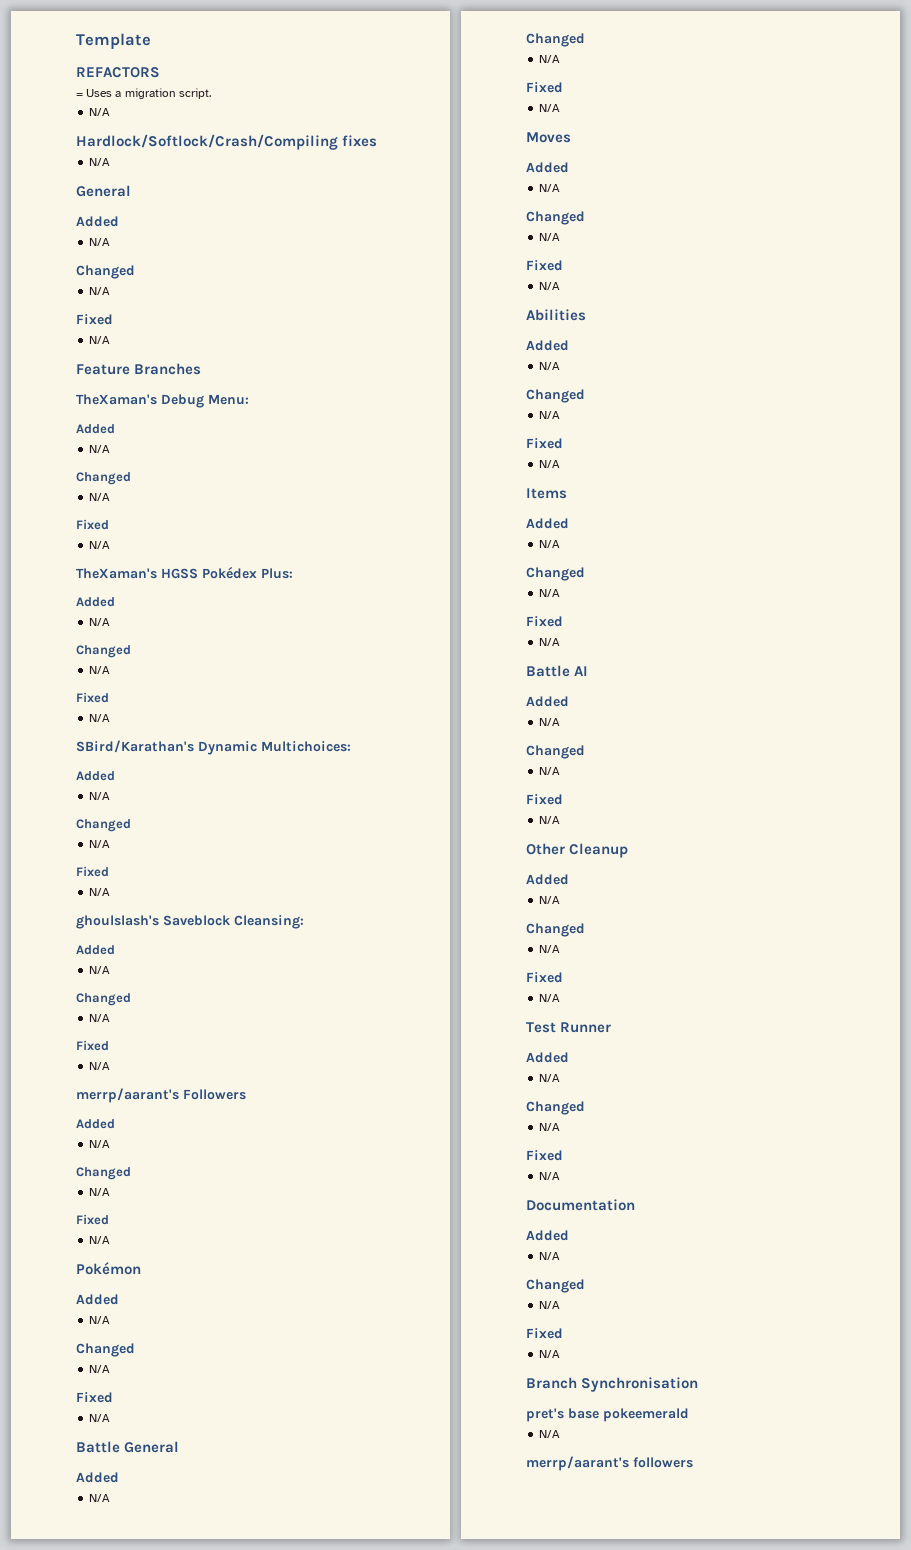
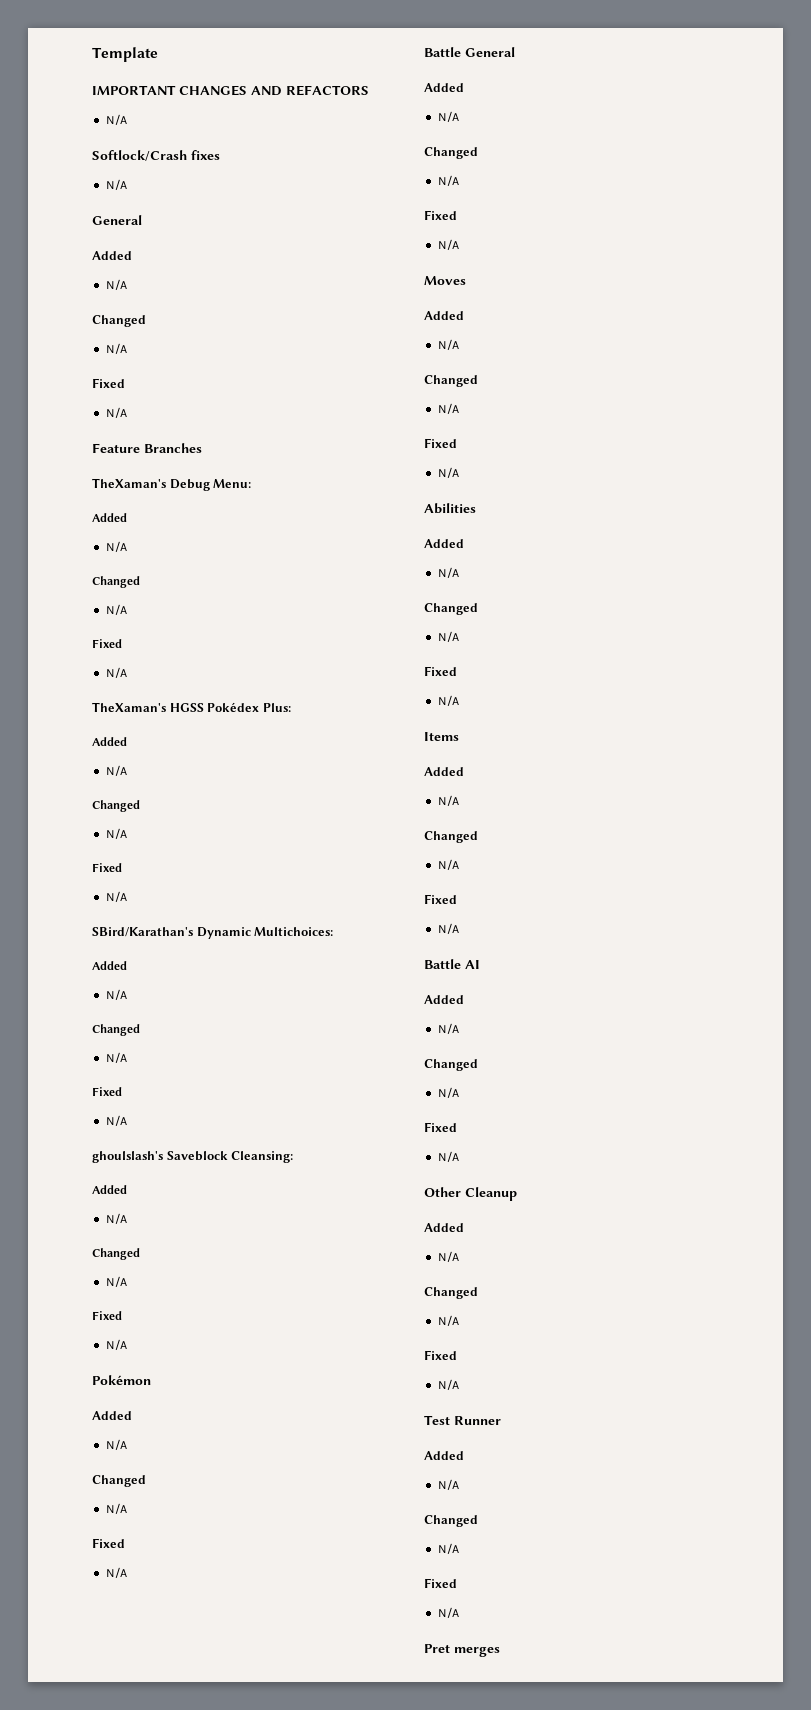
[76,67,160,78] [76,88,211,99] [89,108,111,116] [76,134,338,150] REFACTORS // = Uses a migration script. // N/A // Hardlock/Softlock/Crash/Compiling -> [92,85,369,96] [105,114,127,125] [92,150,187,161] IMPORTANT CHANGES AND REFACTORS // N/A // Softlock/Crash
[76,1088,246,1103] [76,1119,115,1129] [89,1140,111,1148] [76,1167,131,1180] [89,1188,111,1196] [76,1214,109,1225] [89,1236,111,1244] // merrp/aarant's Followers // Added // N/A // Changed // N/A // Fixed // N/A -> (127, 1344) none
[526,1199,635,1211] [526,1230,569,1241] [539,1252,561,1260] [526,1279,585,1293] [539,1301,561,1309] [526,1328,563,1339] [539,1350,561,1358] [526,1377,699,1392] [526,1408,689,1422] [539,1430,561,1438] [526,1456,693,1471] Documentation // Added // N/A // Changed // N/A // Fixed // N/A // Branch Synchronisation // pret's base pokeemerald // N/A // merrp/aarant's followers -> [424,1644,500,1657] Pret merges

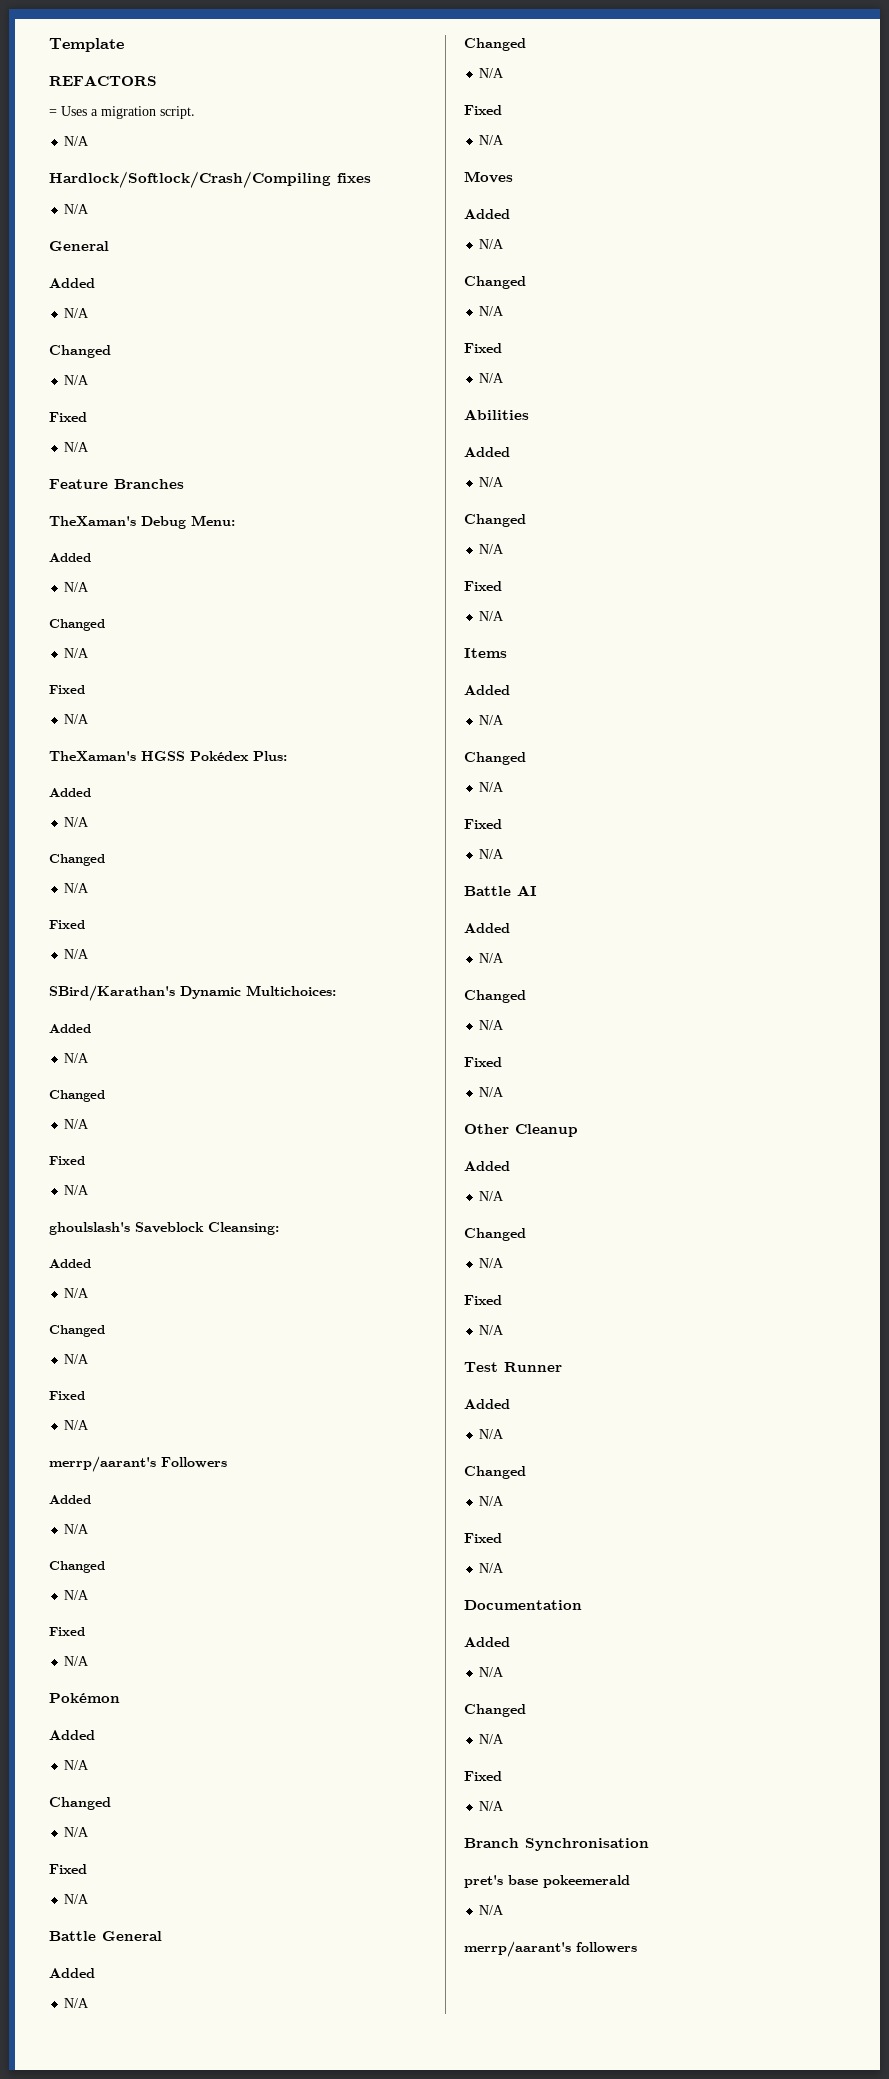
[92,85,369,96] [105,114,127,125] [92,150,187,161] IMPORTANT CHANGES AND REFACTORS // N/A // Softlock/Crash -> [49,75,157,86] [49,106,195,119] [64,136,90,146] [49,171,331,188] REFACTORS // = Uses a migration script. // N/A // Hardlock/Softlock/Crash/Compiling
(127, 1344) none -> [49,1456,227,1472] [49,1495,91,1504] [64,1524,90,1534] [49,1561,105,1573] [64,1590,90,1600] [49,1627,85,1636] [64,1656,90,1666] // merrp/aarant's Followers // Added // N/A // Changed // N/A // Fixed // N/A
[424,1644,500,1657] Pret merges -> [464,1600,582,1610] [464,1637,510,1647] [479,1667,505,1677] [464,1704,526,1717] [479,1734,505,1744] [464,1771,502,1781] [479,1801,505,1811] [464,1838,649,1851] [464,1875,630,1888] [479,1905,505,1915] [464,1941,637,1957] Documentation // Added // N/A // Changed // N/A // Fixed // N/A // Branch Synchronisation // pret's base pokeemerald // N/A // merrp/aarant's followers

